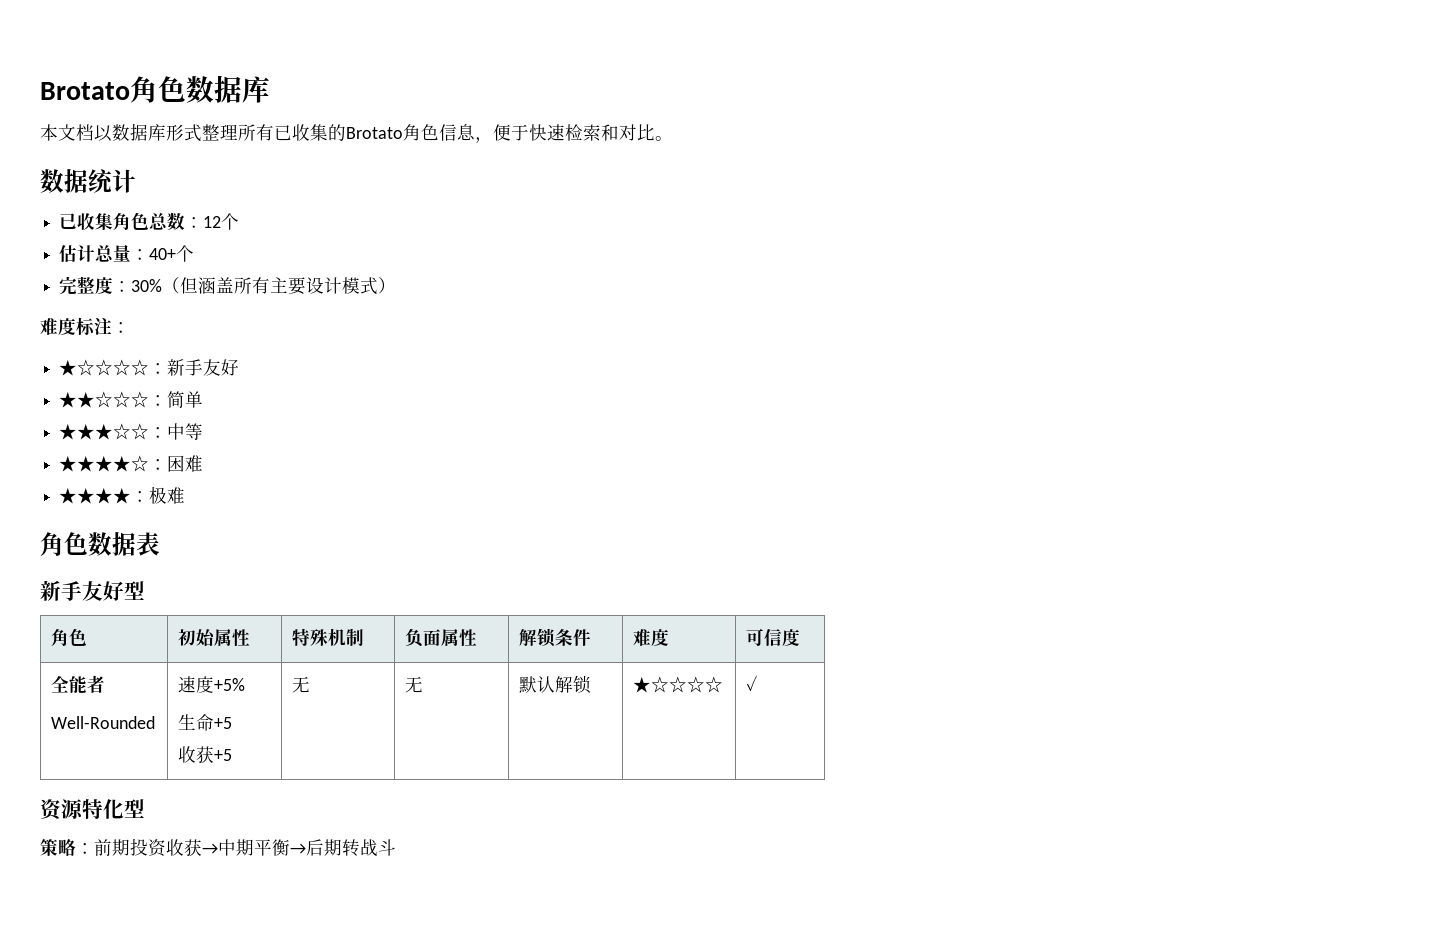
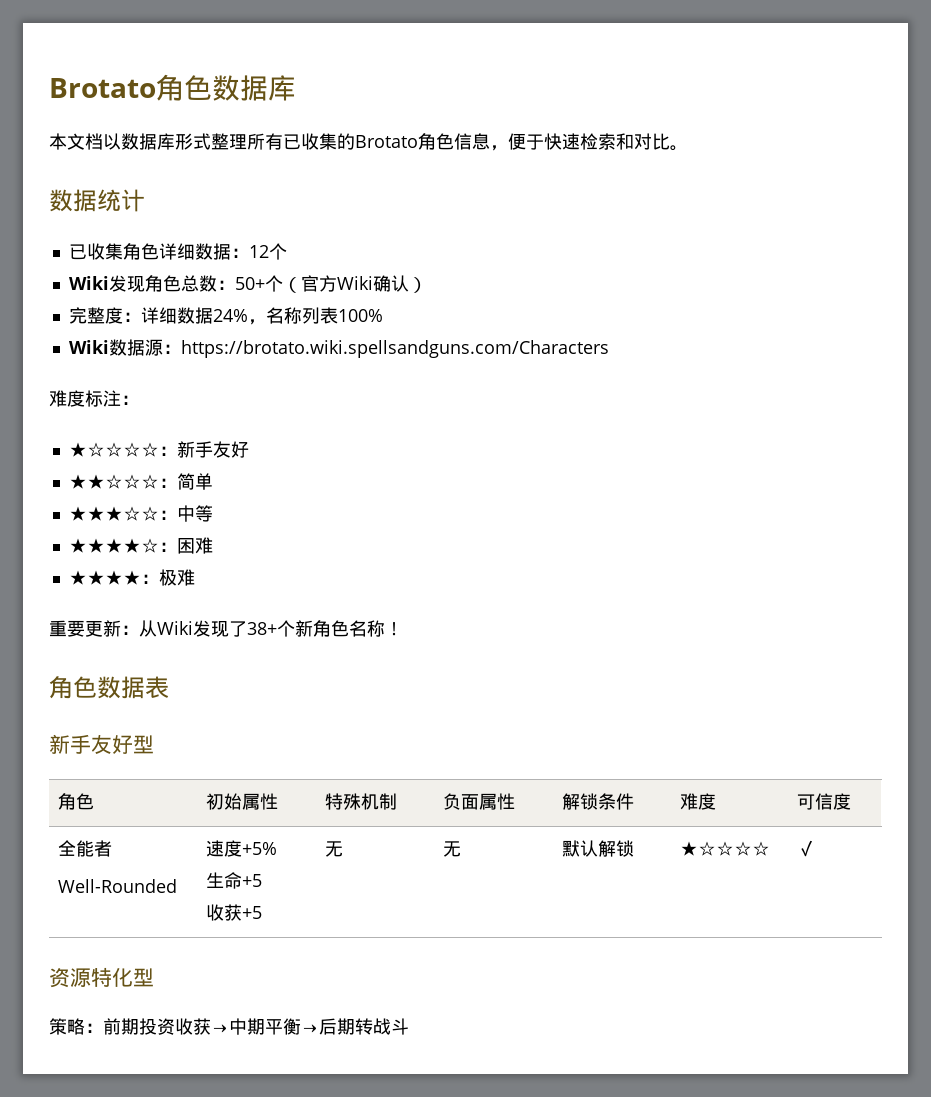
[149,212,186,231] 总数 -> [158,243,231,260] 详细数据
[59,245,195,262] [59,276,397,295] 估计总量：40+个 // 完整度：30%（但涵盖所有主要设计模式） -> [68,275,427,293] [68,307,383,325] [68,339,609,358] Wiki发现角色总数：50+个（官方Wiki确认） // 完整度：详细数据24%，名称列表100% // Wiki数据源：https://brotato.wiki.spellsandguns.com/Characters
(186, 495) none -> [49,620,403,637] // 重要更新：从Wiki发现了38+个新角色名称！

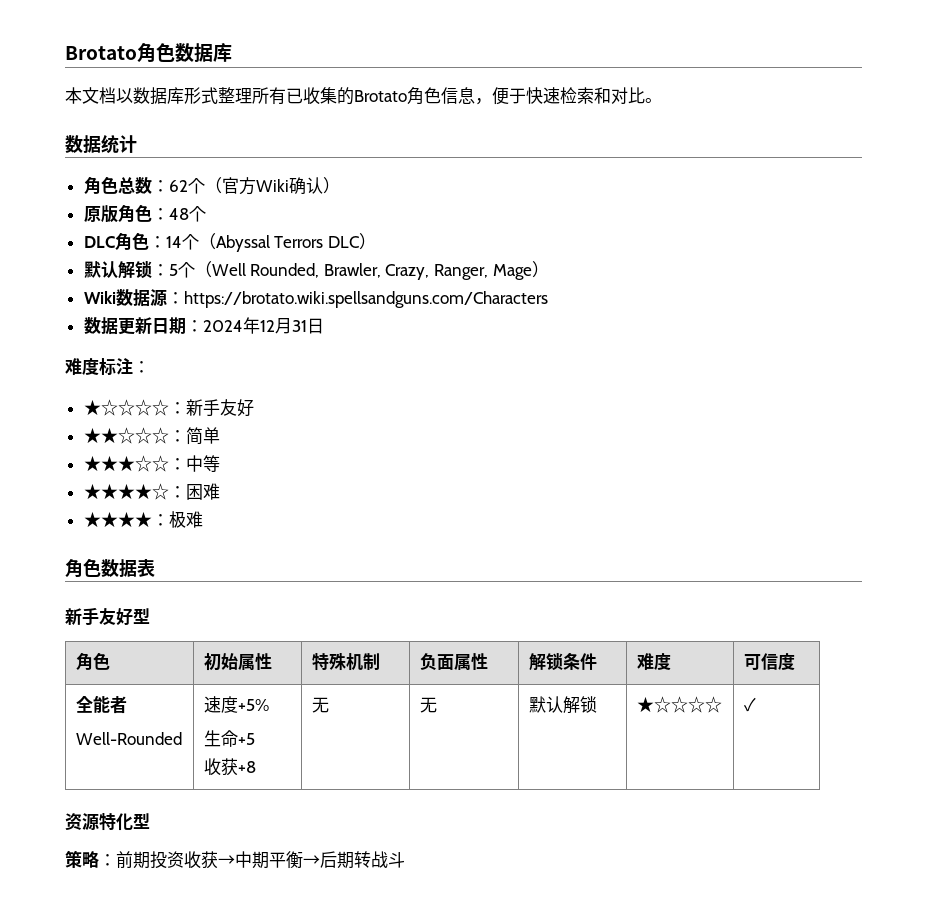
[68,243,287,260] [68,275,145,292] 已收集角色详细数据：12个 // Wiki发现 -> (137, 144) none
[234,277,265,290] 50+ -> [168,180,188,192] 62
[68,307,383,325] [68,339,609,358] 完整度：详细数据24%，名称列表100% // Wiki数据源：https://brotato.wiki.spellsandguns.com/Characters -> [83,204,206,223] [83,232,376,252] [83,261,549,280] [83,289,548,308] [83,317,324,335] 原版角色：48个 // DLC角色：14个（Abyssal Terrors DLC） // 默认解锁：5个（Well Rounded, Brawler, Crazy, Ranger, Mage） // Wiki数据源：https://brotato.wiki.spellsandguns.com/Characters // 数据更新日期：2024年12月31日
[49,620,403,637] // 重要更新：从Wiki发现了38+个新角色名称！ -> (203, 519) none
[241,906,262,919] +5 -> [237,761,256,773] +8

